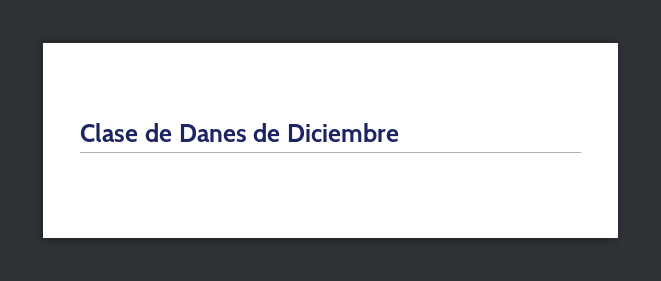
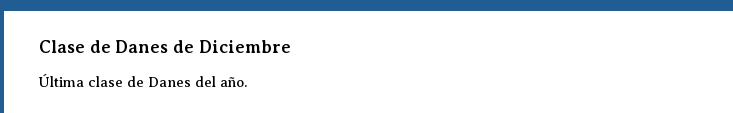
(399, 132) none -> [39,74,247,87] // Última clase de Danes del año.

